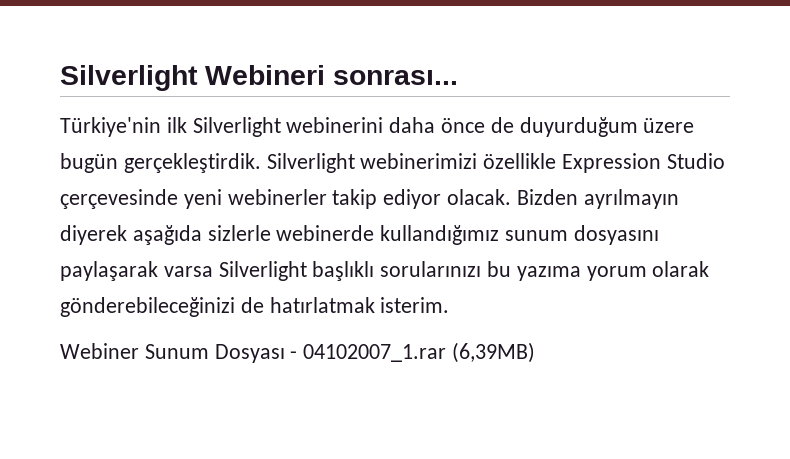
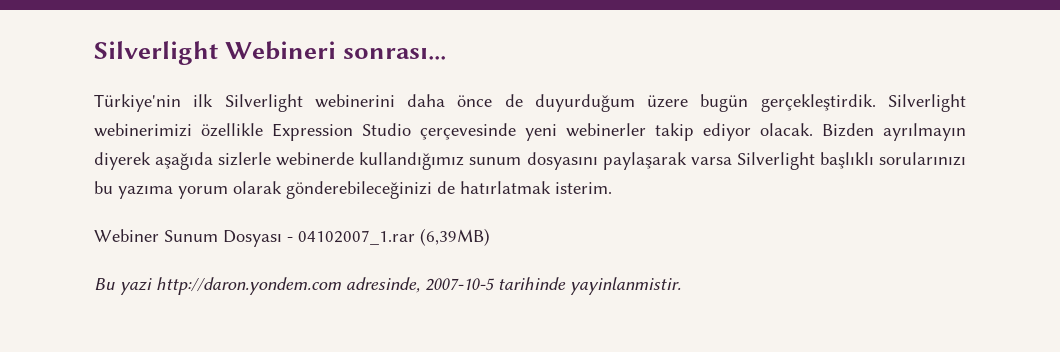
(536, 352) none -> [94,277,681,295] // Bu yazi http://daron.yondem.com adresinde, 2007-10-5 tarihinde yayinlanmistir.

